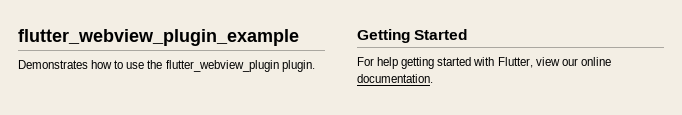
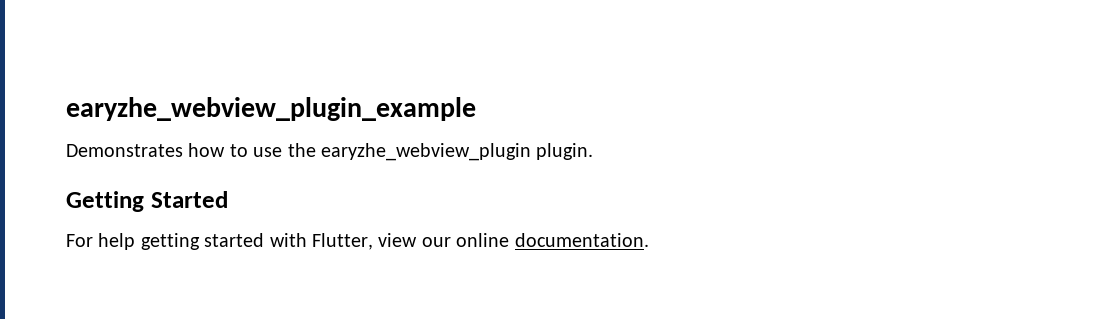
[18,29,299,46] flutter_webview_plugin_example -> [66,97,476,121] earyzhe_webview_plugin_example
[165,60,279,72] flutter_webview_plugin -> [321,143,531,161] earyzhe_webview_plugin

